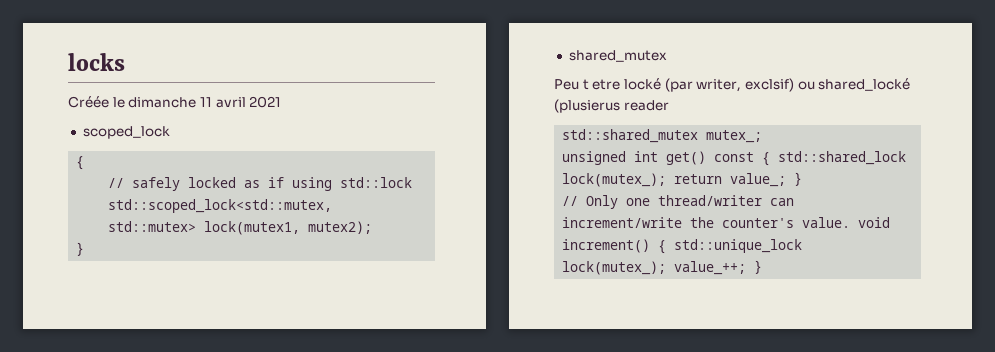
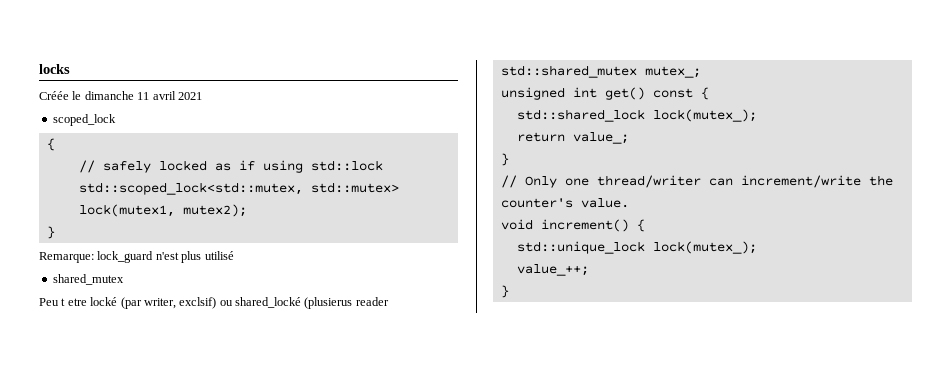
(85, 249) none -> [39,251,234,263] // Remarque: lock_guard n'est plus utilisé
(771, 159) none -> (709, 93) //
(667, 180) none -> (757, 115) //
(787, 180) none -> (629, 138) //
(851, 222) none -> (629, 203) //
(667, 247) none -> (645, 225) //
(667, 268) none -> (757, 247) //
(747, 268) none -> (589, 270) //

